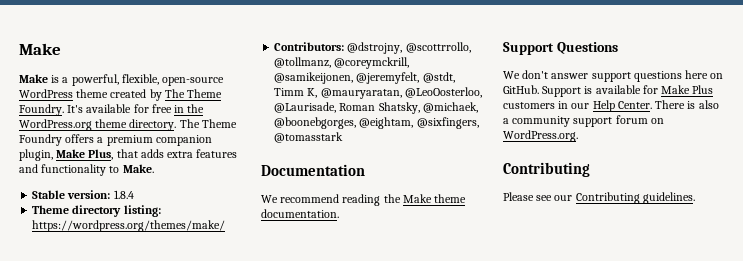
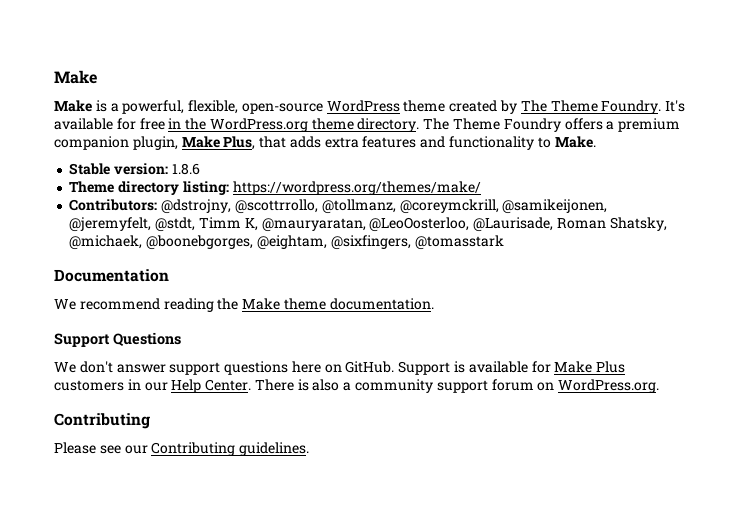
[113,190,134,199] 1.8.4 -> [171,163,200,175] 1.8.6

